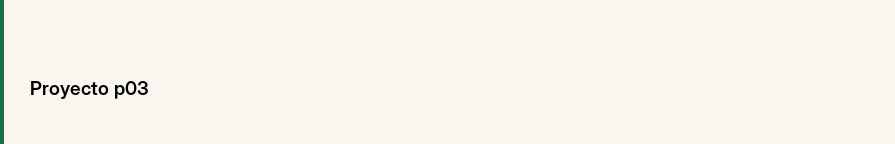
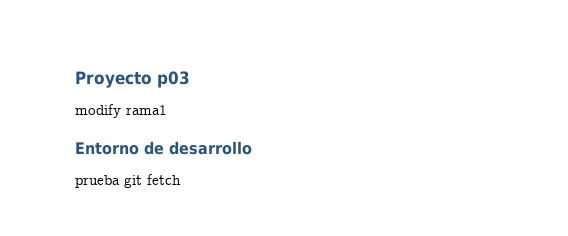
(150, 90) none -> [75,104,167,118] [75,141,252,155] [75,174,181,188] // modify rama1 // Entorno de desarrollo // prueba git fetch

